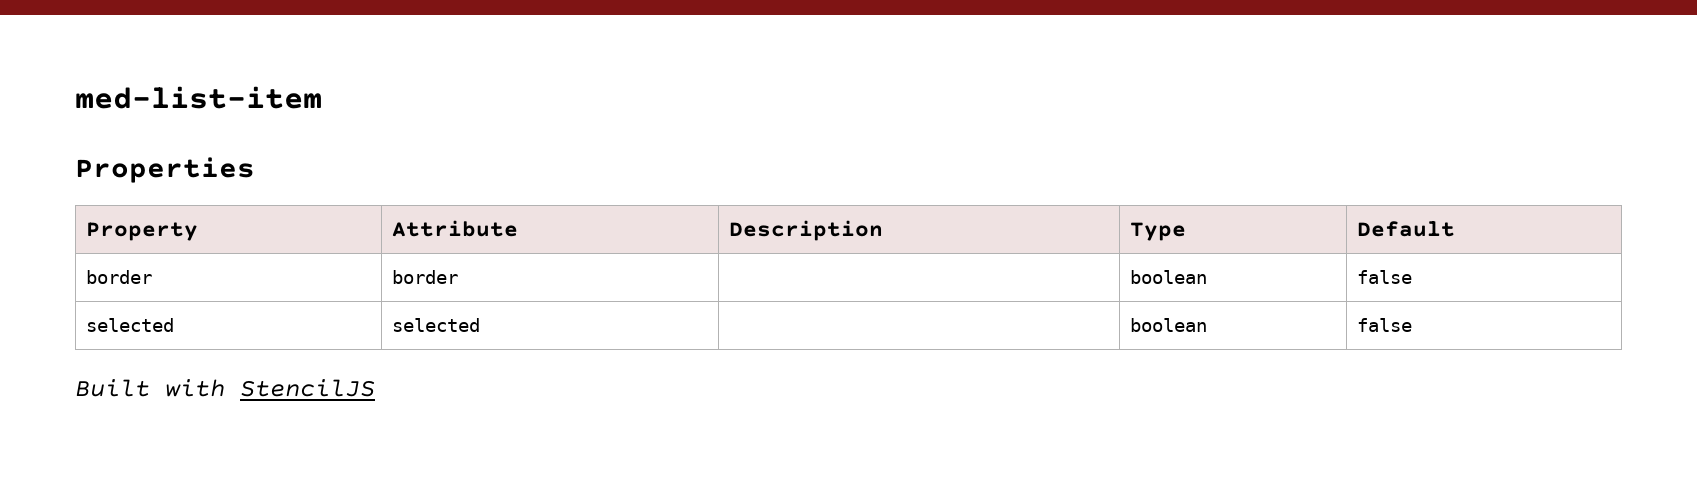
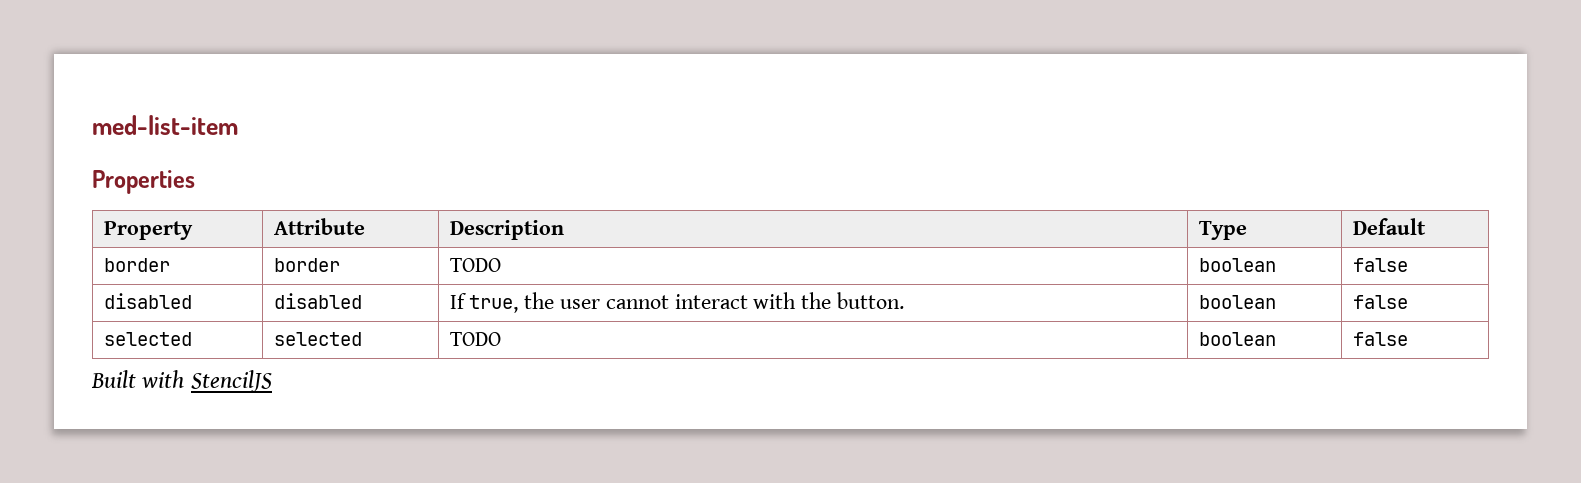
(459, 277) none -> [449,258,501,272] [1198,258,1276,272] [1352,258,1408,272] [103,293,192,309] [273,293,362,309] [449,292,905,313] TODO | boolean | false // disabled | disabled | If true, the user cannot interact with the button.
(481, 325) none -> [449,332,501,346] TODO

